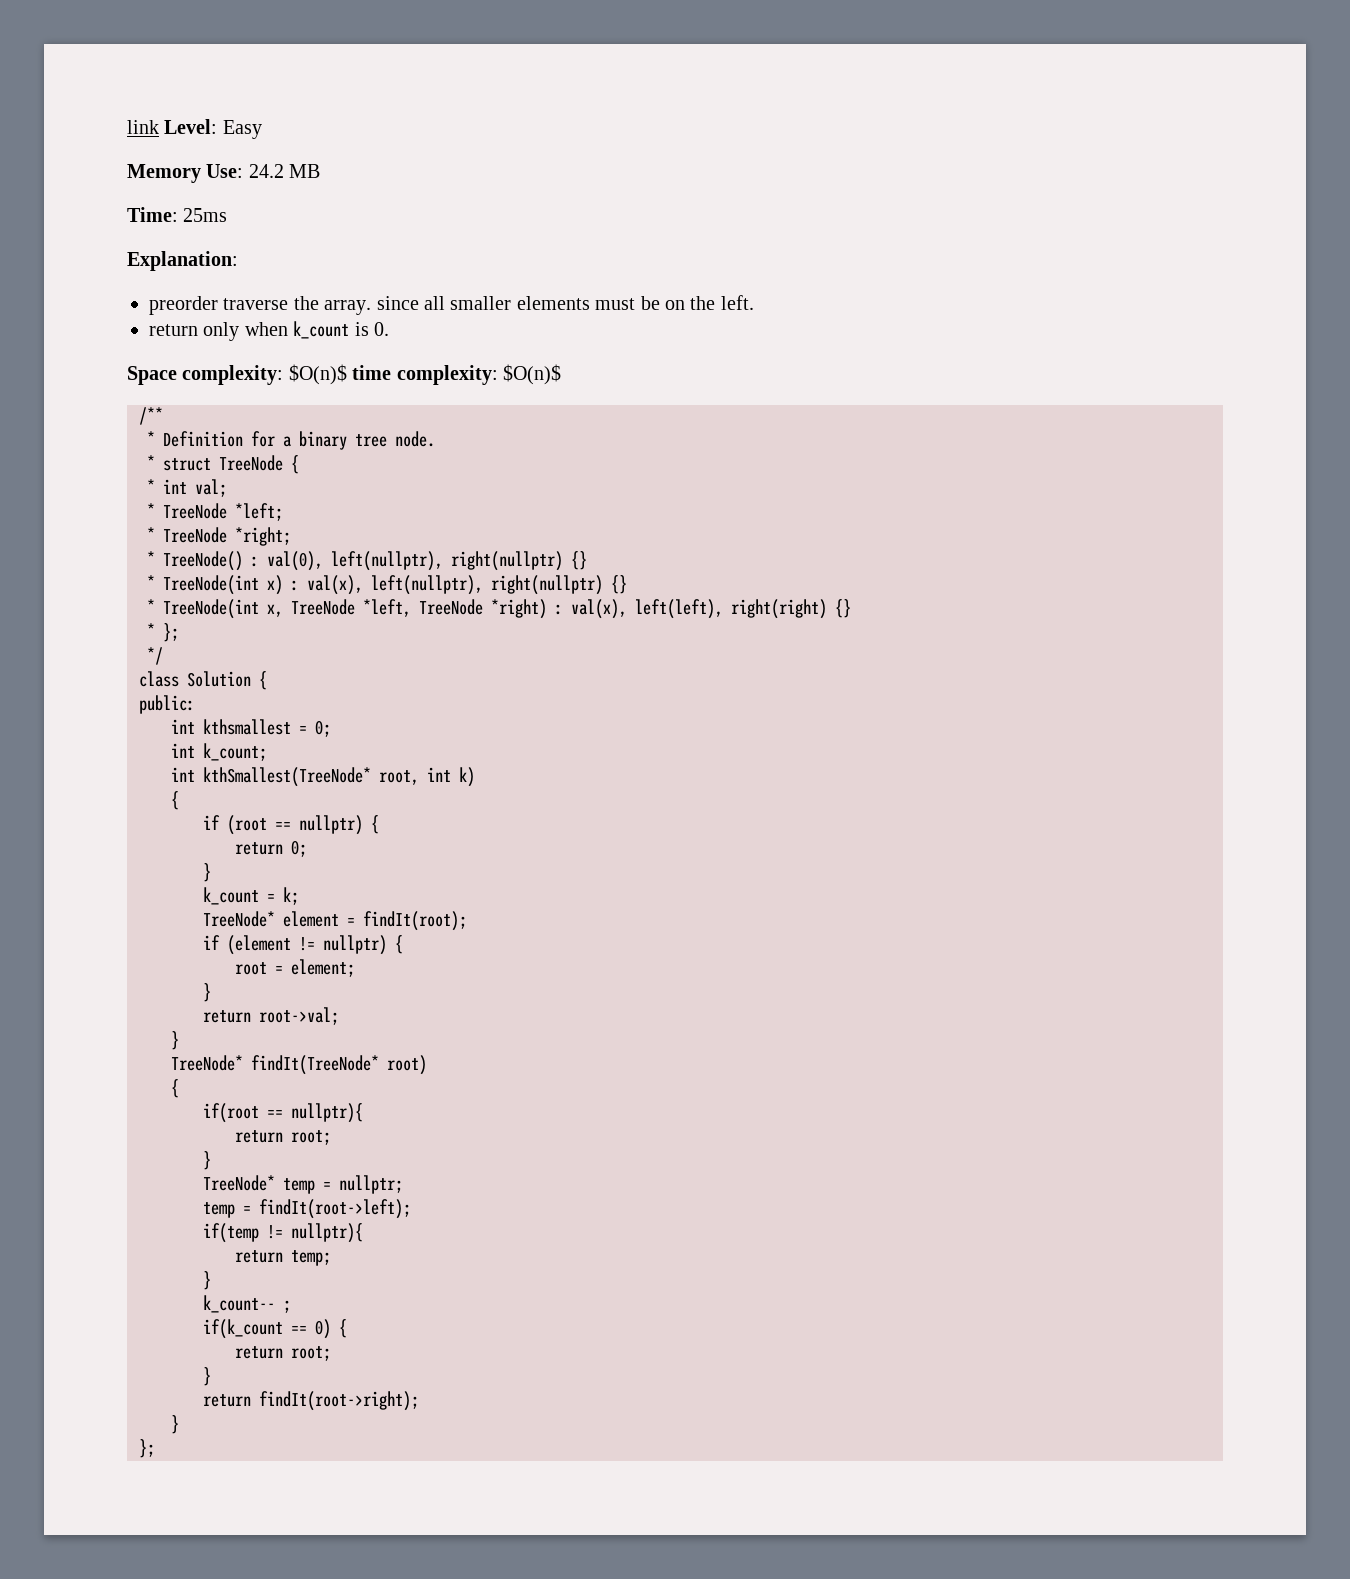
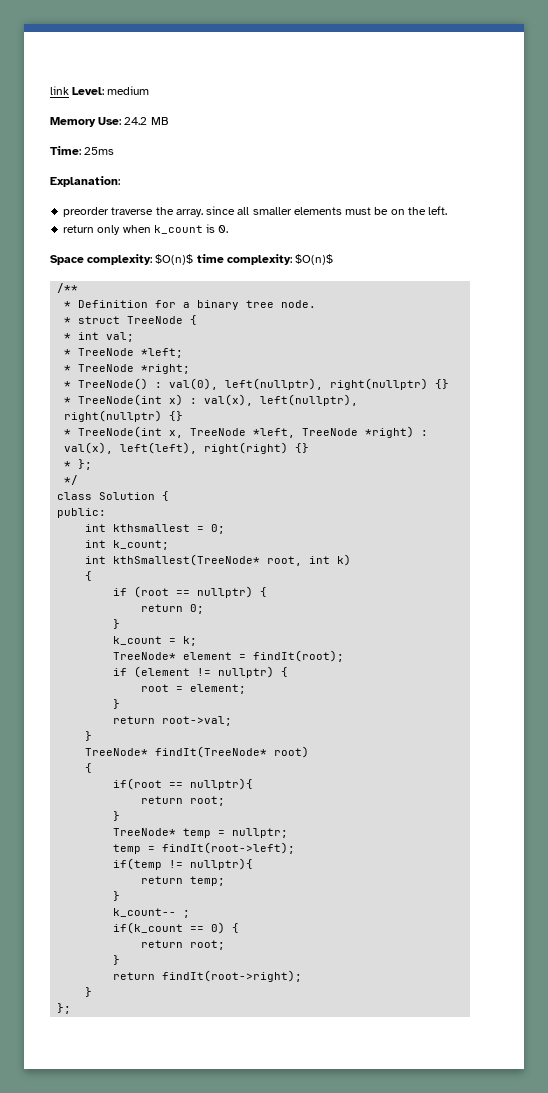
[222,120,262,139] Easy -> [107,86,150,95] medium

